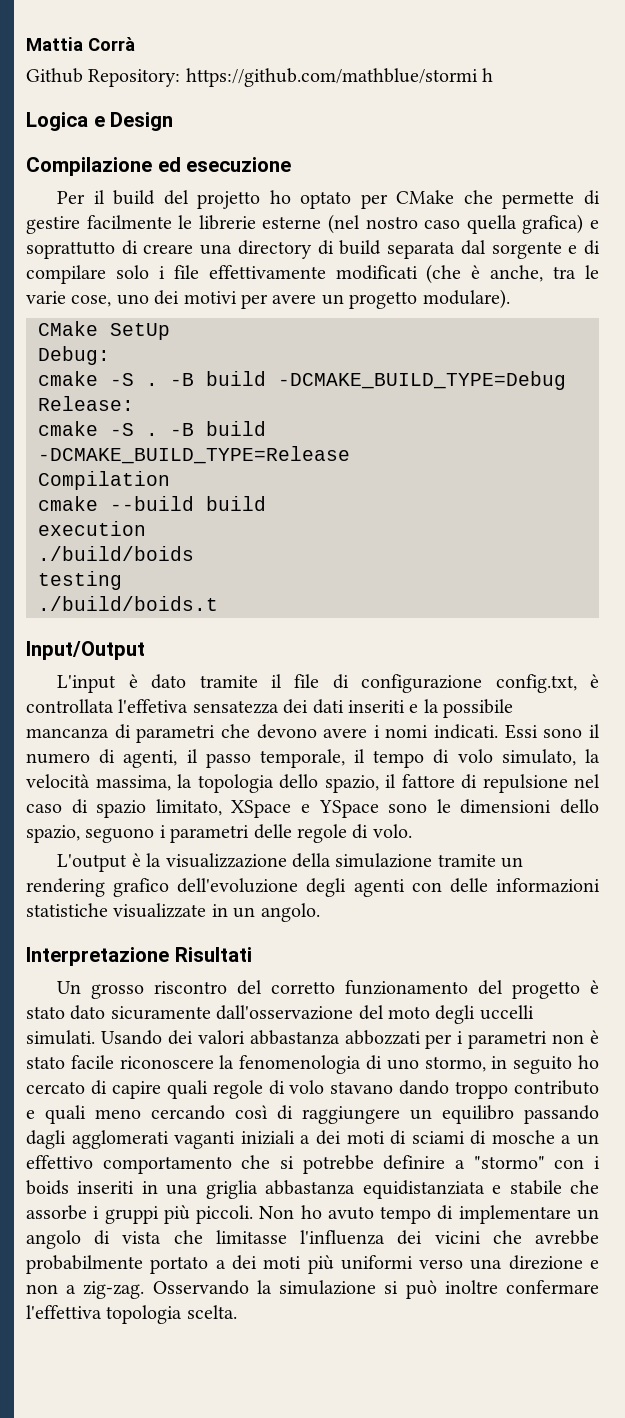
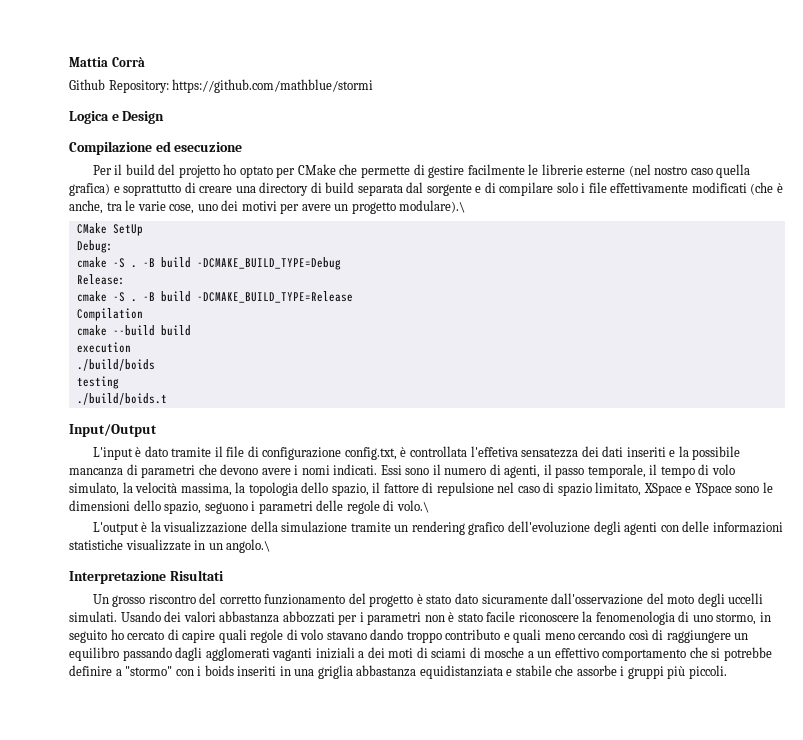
[482,68,494,82] h -> (374, 86) none
[422,289,510,309] modulare). -> [399,200,466,213] modulare).\
[372,824,412,838] volo. -> [396,500,429,513] volo.\
[260,903,320,922] angolo. -> [226,539,271,553] angolo.\
[259,1205,599,1224] [26,1230,599,1249] [26,1255,599,1274] [26,1280,599,1299] [26,1305,237,1324] Non ho avuto tempo di implementare un angolo di vista che limitasse l'influenza dei vicini che avrebbe probabilmente portato a dei moti più uniformi verso una direzione e non a zig-zag. Osservando la simulazione si può inoltre confermare l'effettiva topologia scelta. -> (727, 672) none

